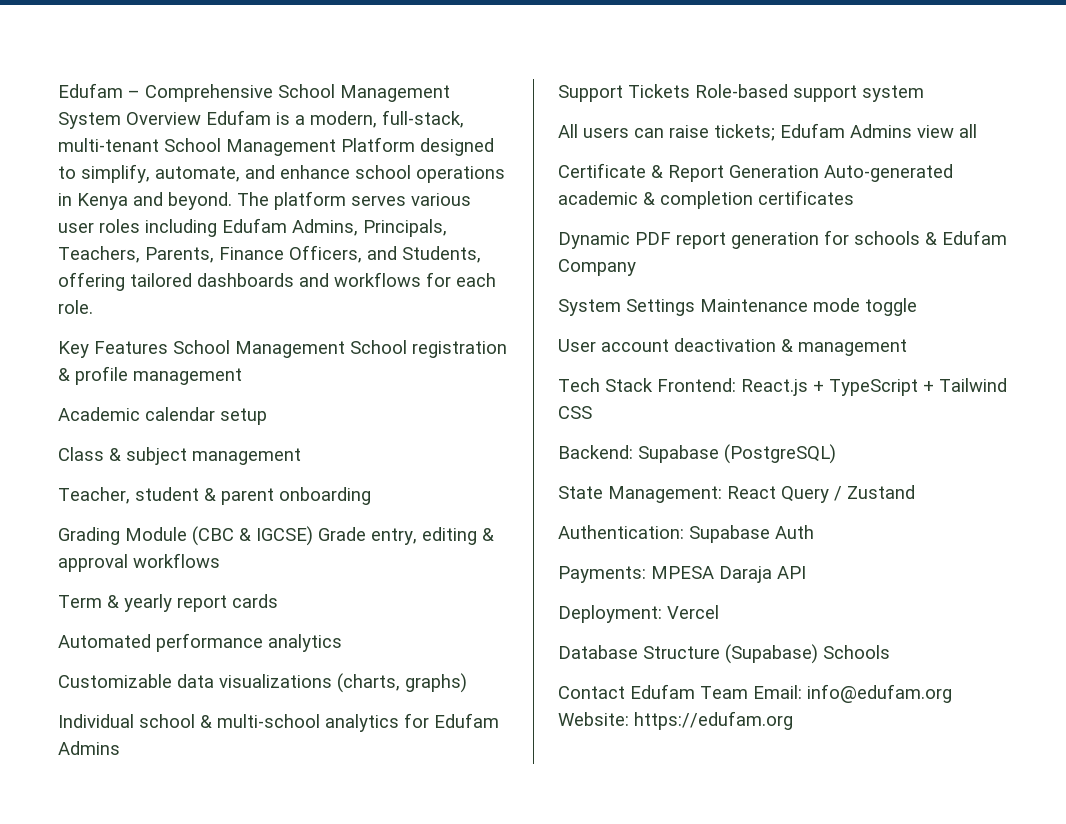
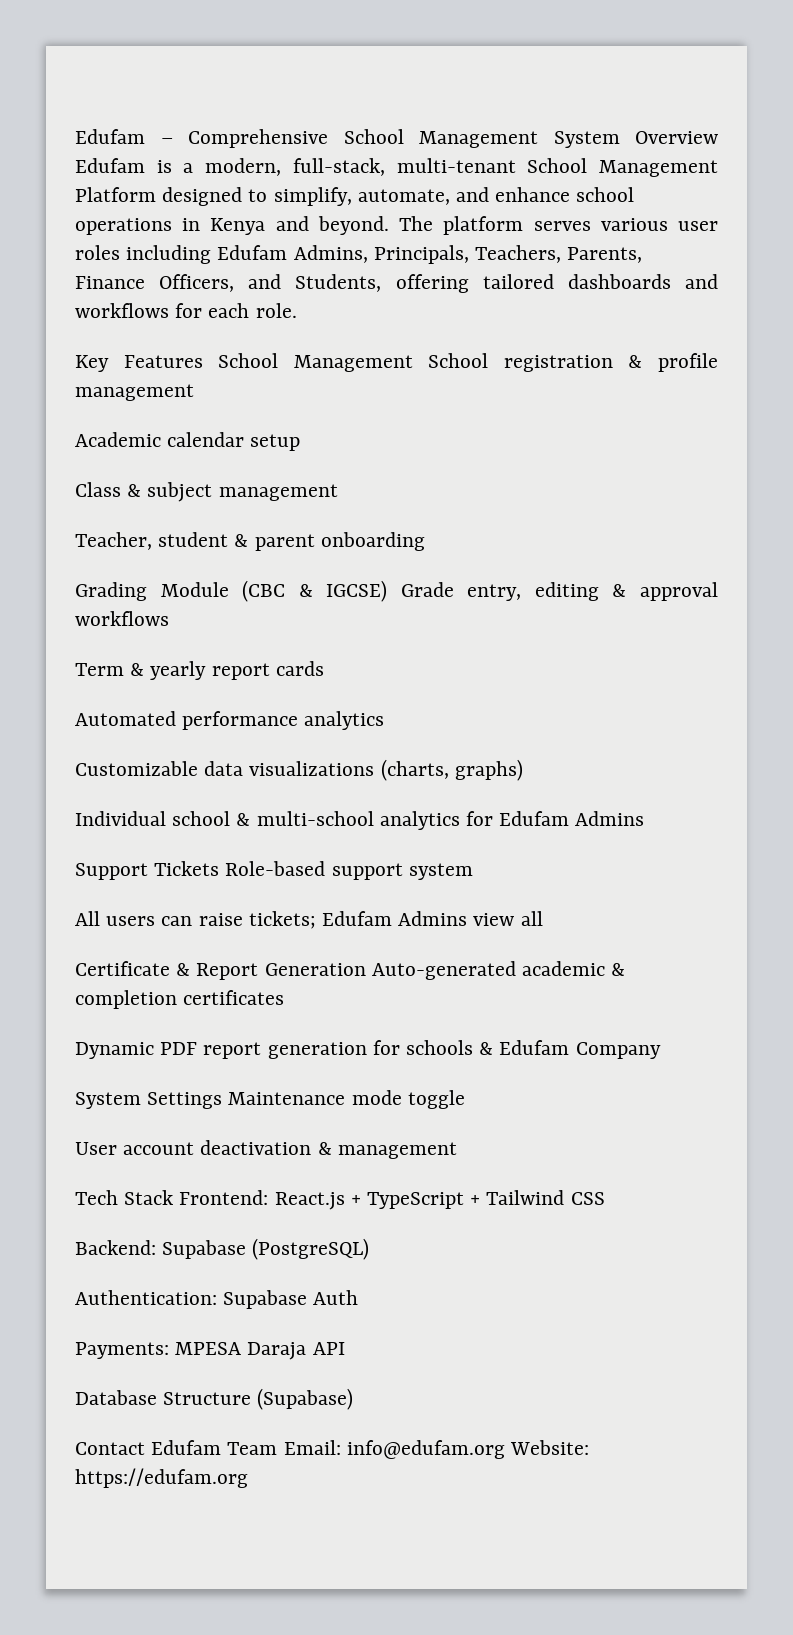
[558,485,915,503] // State Management: React Query / Zustand -> (370, 1249) none
[558,605,719,623] // Deployment: Vercel -> (345, 1348) none
[823,645,890,659] Schools -> (354, 1399) none

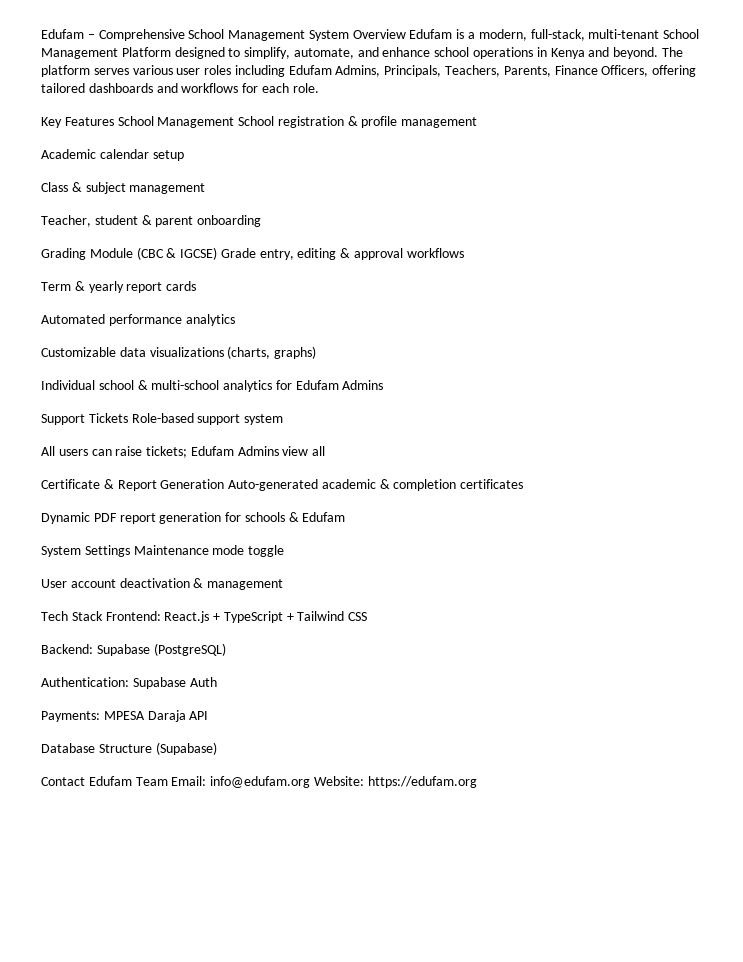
[248,274,382,292] and Students, -> (649, 71) none
[575,1042,661,1059] Company -> (346, 517) none

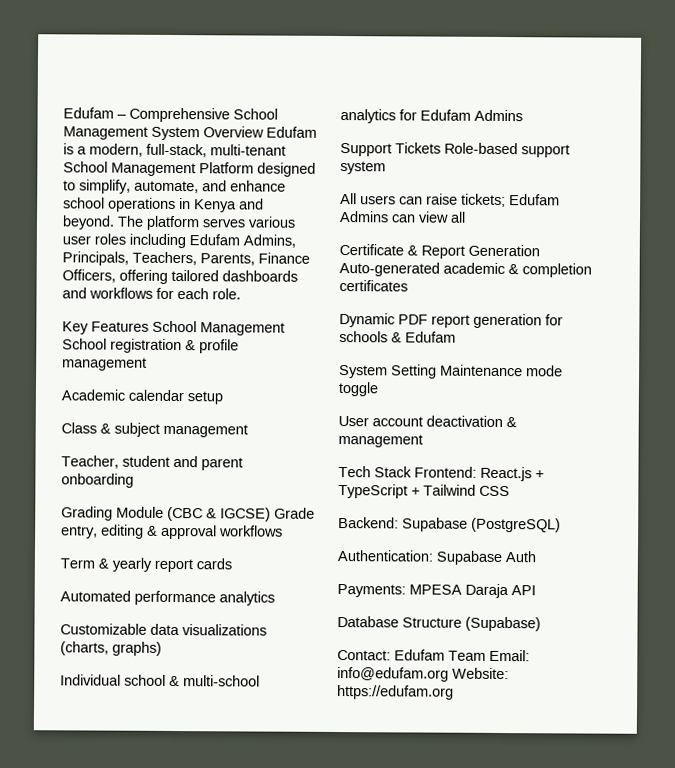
[141,215,152,225] & -> [173,455,198,468] and
(279, 451) none -> [391,214,416,223] can
[84,545,130,557] Settings -> [391,364,437,379] Setting
[41,777,85,786] Contact -> [337,650,391,661] Contact:

